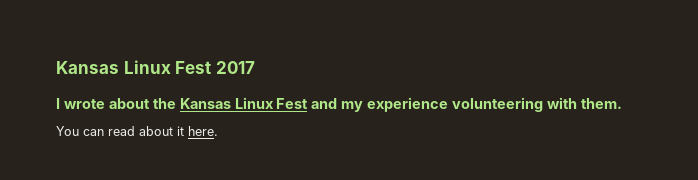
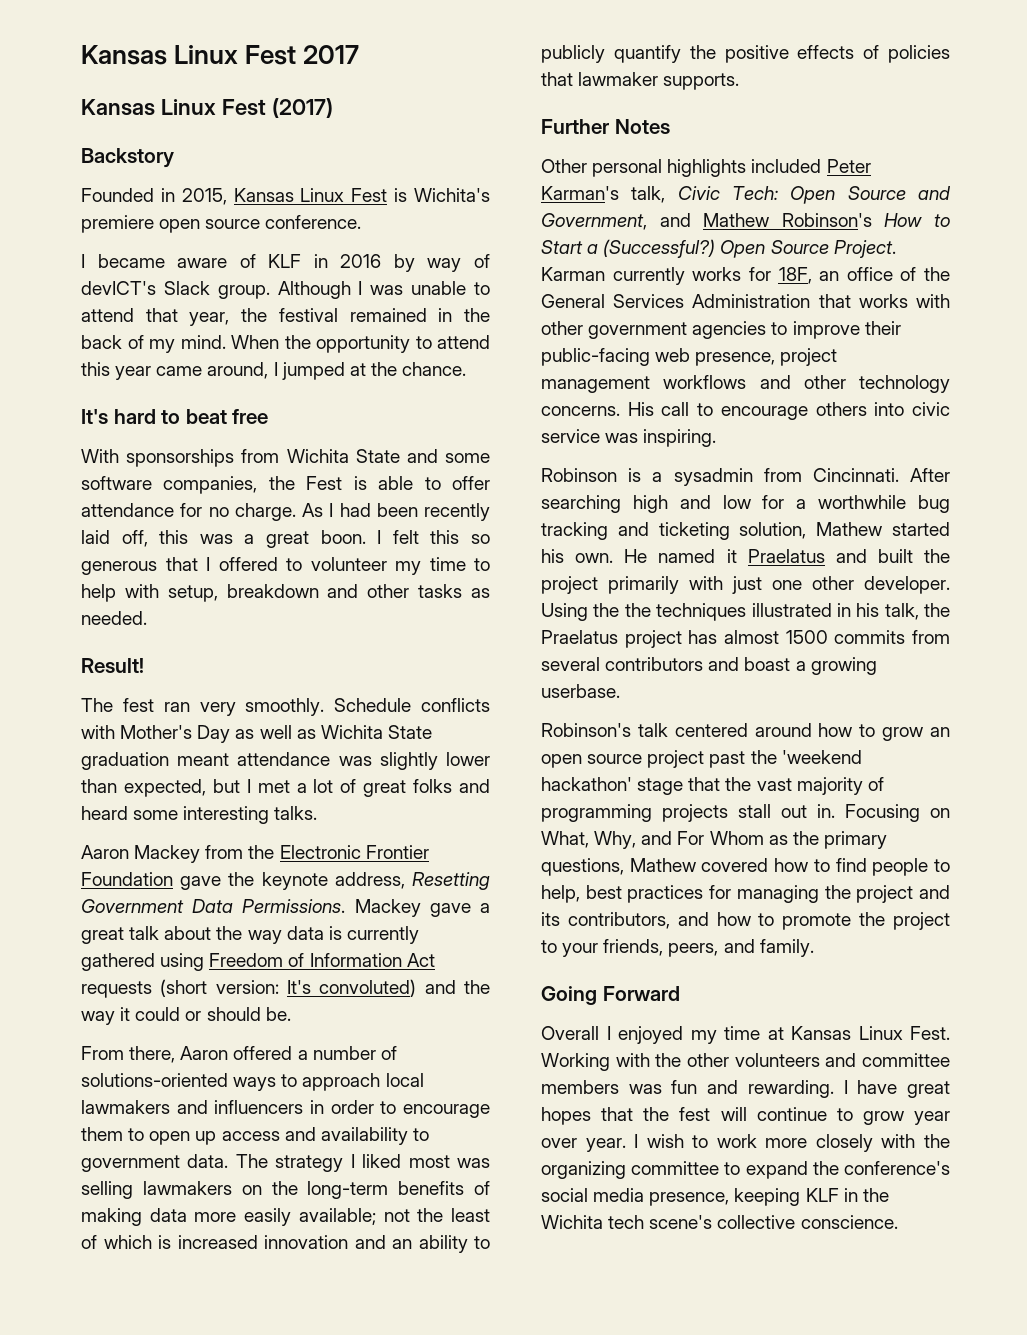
[56,97,622,112] [56,126,218,136] I wrote about the Kansas Linux Fest and my experience volunteering with them. // You can read about it here. -> [81,98,333,118] [81,148,174,168] [81,188,490,205] [81,215,362,233] [81,254,490,272] [81,281,490,299] [81,308,491,326] [81,335,490,353] [81,362,467,380] [81,409,269,424] [81,449,491,467] [81,476,491,494] [81,503,490,521] [81,530,491,548] [81,557,490,575] [81,584,490,602] [81,611,147,625] [81,658,144,673] [81,698,491,716] [81,725,432,743] [81,752,490,770] [81,779,490,797] [81,806,318,824] [81,845,429,863] [81,872,491,890] [81,899,490,917] [81,926,419,944] [81,953,435,971] [81,979,490,998] [81,1007,291,1025] [81,1046,397,1063] [81,1073,424,1091] [81,1100,491,1118] [81,1127,429,1145] [81,1154,491,1172] [81,1181,490,1199] [81,1208,491,1226] [81,1235,490,1253] [541,45,950,63] [541,72,740,90] [541,119,670,134] [541,159,871,177] [541,186,951,204] [541,213,950,230] [541,239,896,258] [541,267,950,285] [541,294,950,308] [541,321,901,339] [541,348,838,366] [541,375,950,393] [541,402,950,420] [541,429,717,447] [541,468,950,486] [541,495,950,513] [541,522,950,540] [541,549,950,563] [541,576,950,594] [541,603,950,621] [541,630,950,648] [541,657,877,675] [541,684,620,698] [541,723,950,741] [541,750,862,768] [541,777,884,795] [541,804,950,822] [541,831,887,849] [541,858,950,876] [541,885,950,903] [541,912,950,930] [541,939,814,957] [541,986,680,1005] [541,1026,950,1044] [541,1053,951,1071] [541,1080,950,1098] [541,1107,950,1125] [541,1134,950,1152] [541,1161,950,1179] [541,1188,889,1206] [541,1215,898,1229] Kansas Linux Fest (2017) // Backstory // Founded in 2015, Kansas Linux Fest is Wichita's premiere open source conference. // I became aware of KLF in 2016 by way of devICT's Slack group. Although I was unable to attend that year, the festival remained in the back of my mind. When the opportunity to attend this year came around, I jumped at the chance. // It's hard to beat free // With sponsorships from Wichita State and some software companies, the Fest is able to offer attendance for no charge. As I had been recently laid off, this was a great boon. I felt this so generous that I offered to volunteer my time to help with setup, breakdown and other tasks as needed. // Result! // The fest ran very smoothly. Schedule conflicts with Mother's Day as well as Wichita State graduation meant attendance was slightly lower than expected, but I met a lot of great folks and heard some interesting talks. // Aaron Mackey from the Electronic Frontier Foundation gave the keynote address, Resetting Government Data Permissions. Mackey gave a great talk about the way data is currently gathered using Freedom of Information Act requests (short version: It's convoluted) and the way it could or should be. // From there, Aaron offered a number of solutions-oriented ways to approach local lawmakers and influencers in order to encourage them to open up access and availability to government data. The strategy I liked most was selling lawmakers on the long-term benefits of making data more easily available; not the least of which is increased innovation and an ability to publicly quantify the positive effects of policies that lawmaker supports. // Further Notes // Other personal highlights included Peter Karman's talk, Civic Tech: Open Source and Government, and Mathew Robinson's How to Start a (Successful?) Open Source Project. Karman currently works for 18F, an office of the General Services Administration that works with other government agencies to improve their public-facing web presence, project management workflows and other technology concerns. His call to encourage others into civic service was inspiring. // Robinson is a sysadmin from Cincinnati. After searching high and low for a worthwhile bug tracking and ticketing solution, Mathew started his own. He named it Praelatus and built the project primarily with just one other developer. Using the the techniques illustrated in his talk, the Praelatus project has almost 1500 commits from several contributors and boast a growing userbase. // Robinson's talk centered around how to grow an open source project past the 'weekend hackathon' stage that the vast majority of programming projects stall out in. Focusing on What, Why, and For Whom as the primary questions, Mathew covered how to find people to help, best practices for managing the project and its contributors, and how to promote the project to your friends, peers, and family. // Going Forward // Overall I enjoyed my time at Kansas Linux Fest. Working with the other volunteers and committee members was fun and rewarding. I have great hopes that the fest will continue to grow year over year. I wish to work more closely with the organizing committee to expand the conference's social media presence, keeping KLF in the Wichita tech scene's collective conscience.

